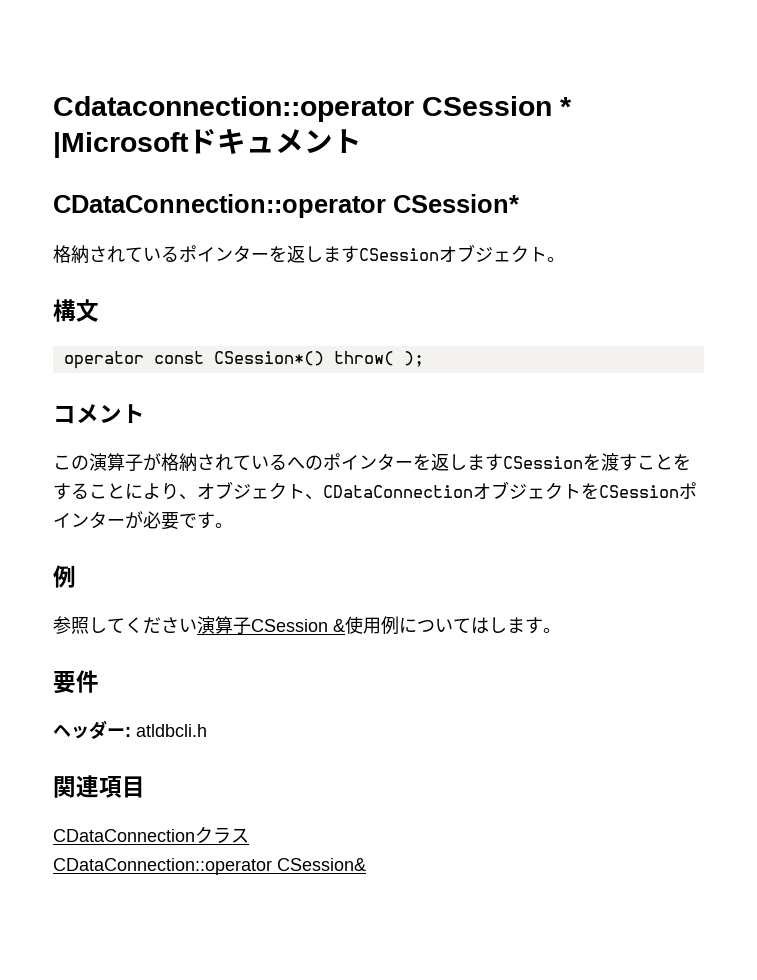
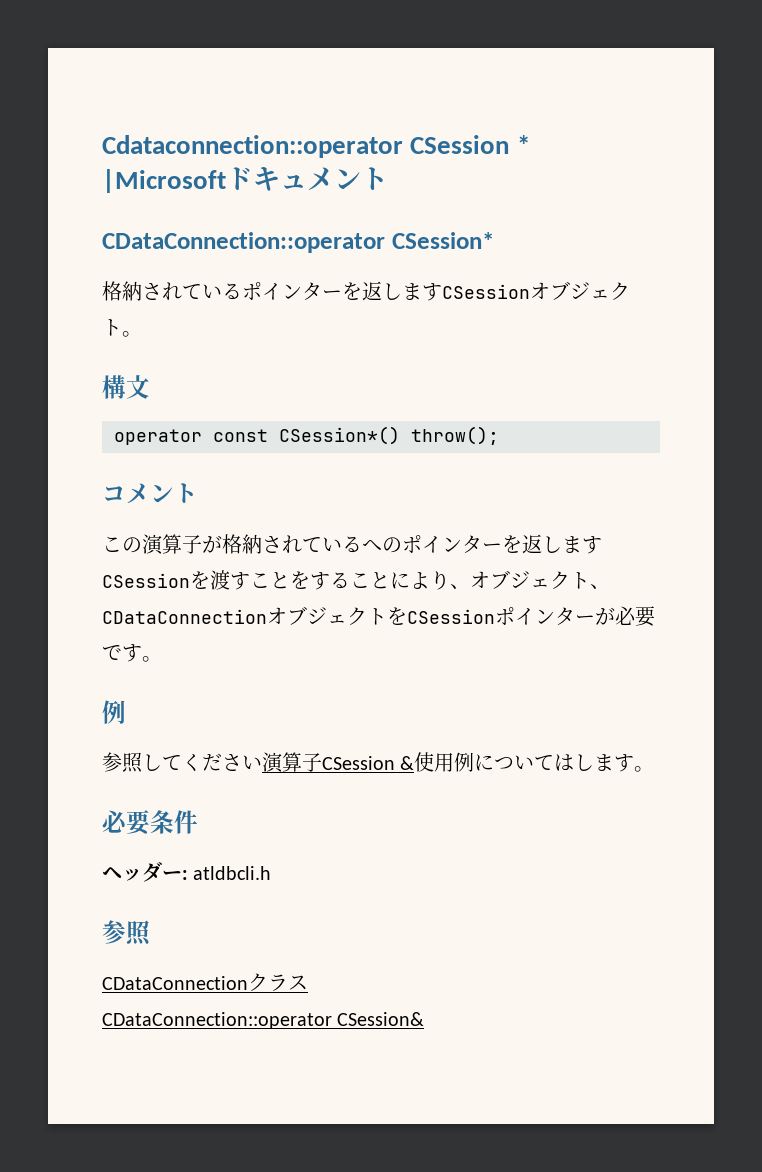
[333,351,424,367] throw( ); -> [411,426,499,445] throw();
[53,671,76,694] 要 -> [102,810,174,835] 必要条
[53,775,145,798] 関連項目 -> [102,920,151,946] 参照

